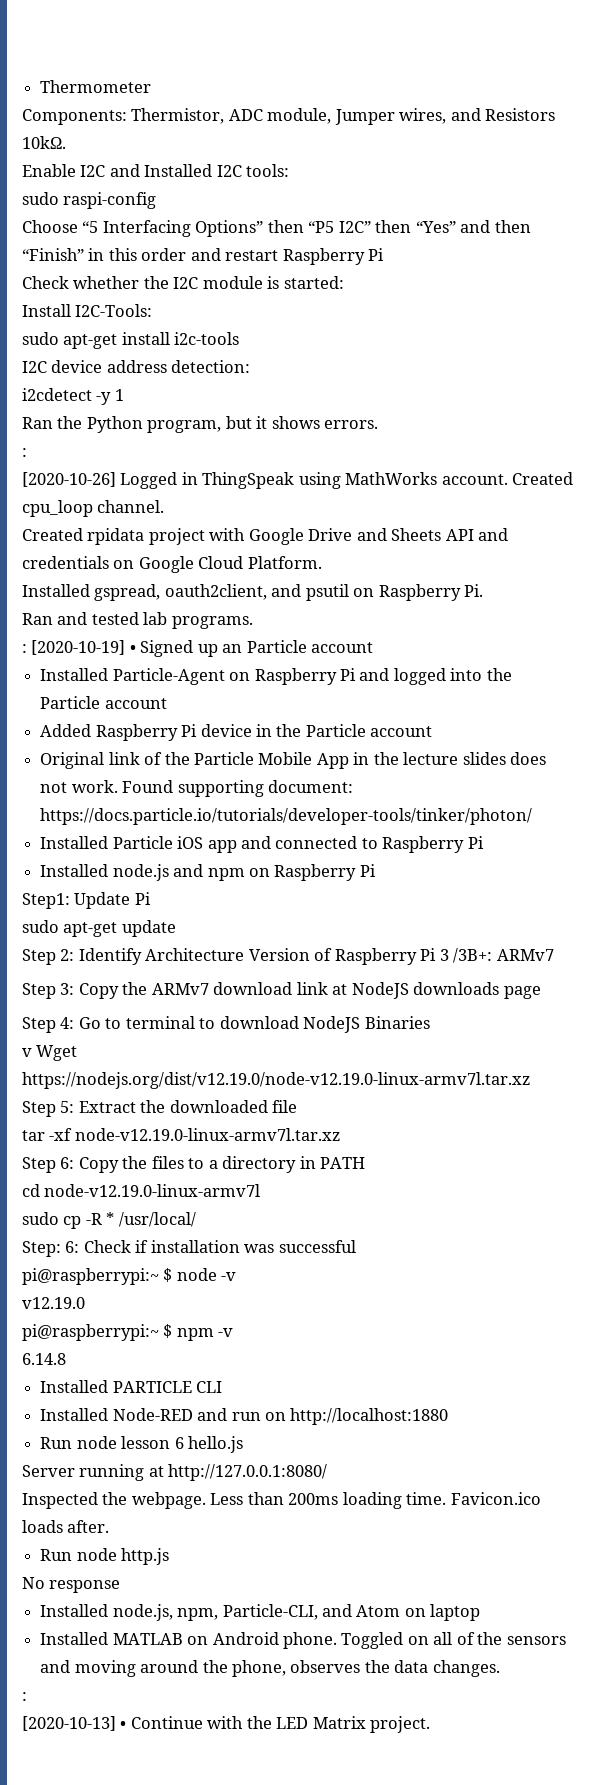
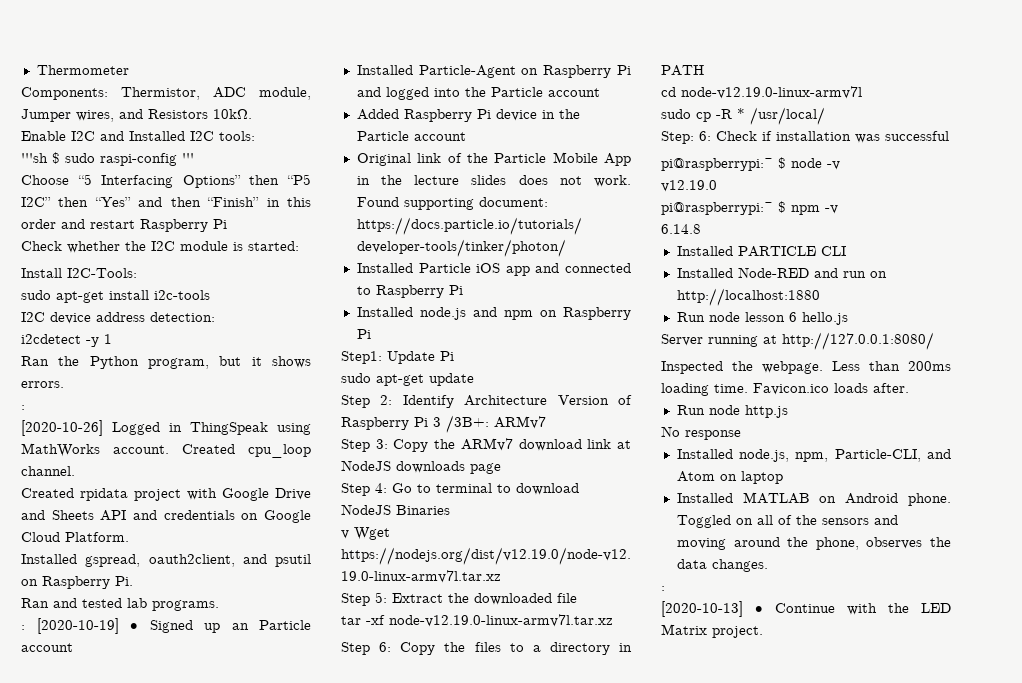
(290, 170) none -> [21,152,60,164] '''sh $
(157, 200) none -> [182,153,194,163] '''

